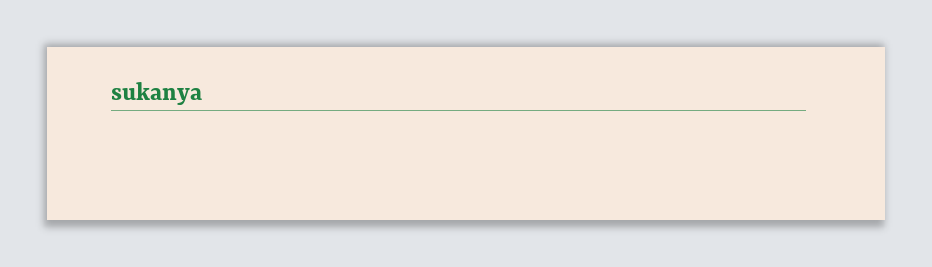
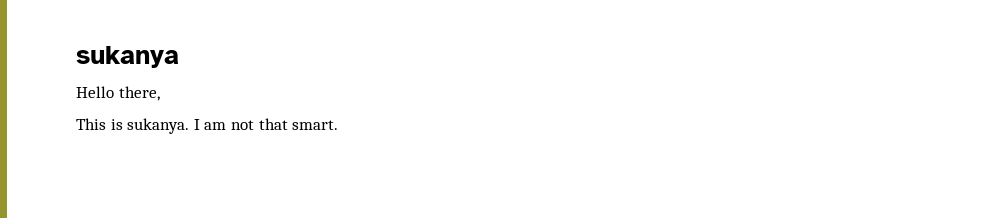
(202, 93) none -> [76,86,160,101] [76,118,339,134] // Hello there, // This is sukanya. I am not that smart.

